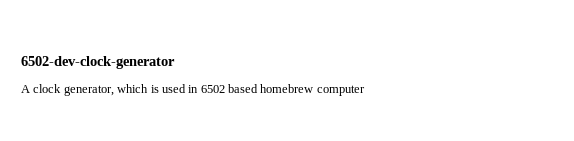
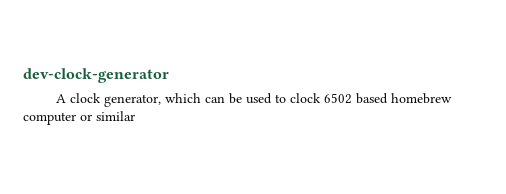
[21,56,175,69] 6502-dev-clock-generator -> [23,68,169,83] dev-clock-generator
[150,84,199,93] is used in -> [205,93,322,104] can be used to clock
(365, 90) none -> [80,111,135,121] or similar

